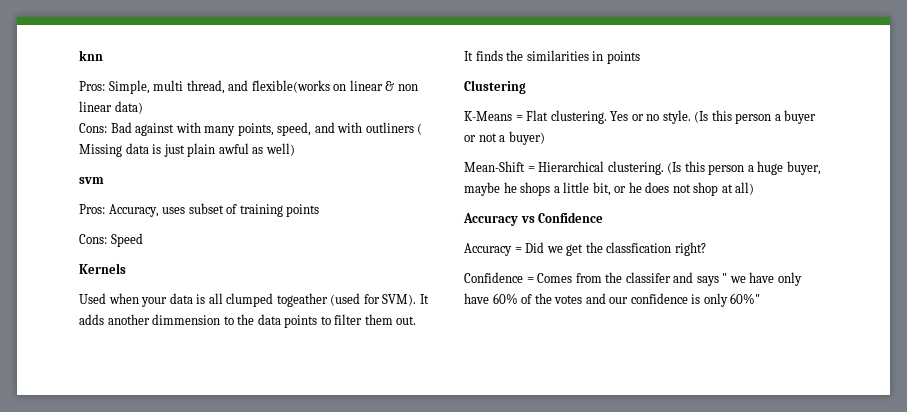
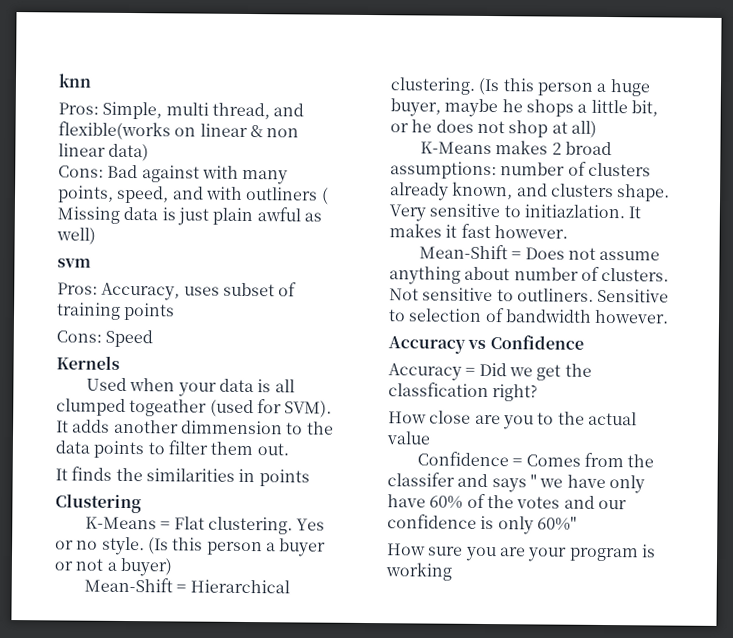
(755, 188) none -> [420,140,612,156] [390,161,651,180] [389,181,671,202] [389,203,642,222] [389,223,568,239] [419,244,661,261] [389,266,670,285] [389,287,670,303] [388,307,670,324] // K-Means makes 2 broad assumptions: number of clusters already known, and clusters shape. Very sensitive to initiazlation. It makes it fast however. // Mean-Shift = Does not assume anything about number of clusters. Not sensitive to outliners. Sensitive to selection of bandwidth however.
(706, 249) none -> [388,410,637,430] [386,431,431,445] // How close are you to the actual value
(761, 298) none -> [387,543,656,562] [385,562,452,581] // How sure you are your program is working

